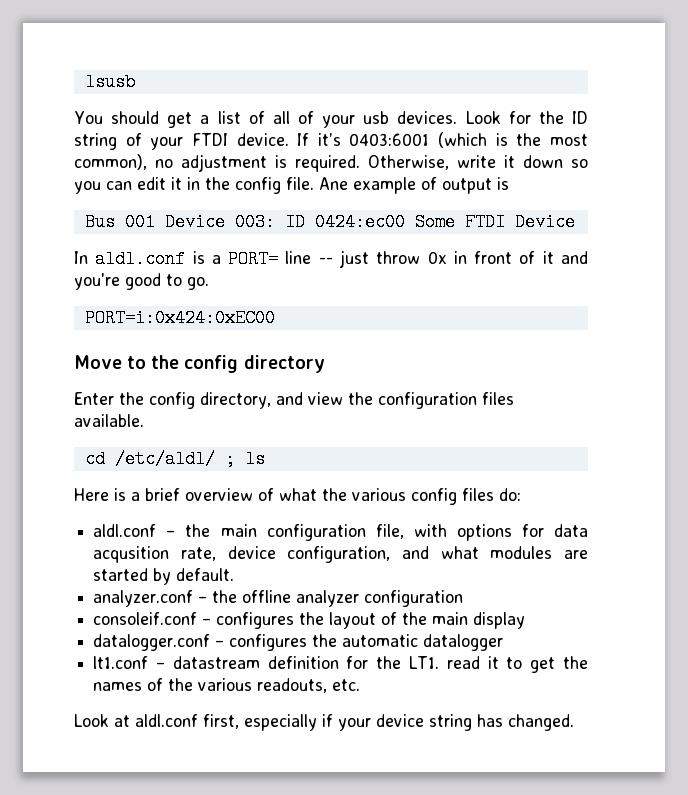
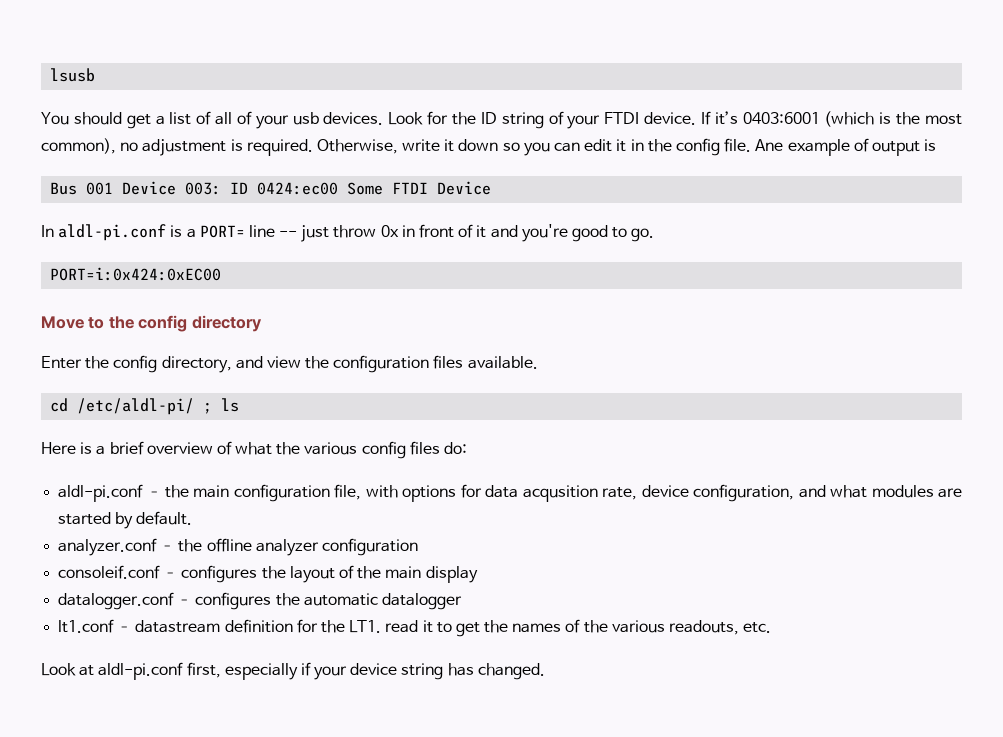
[95,250,186,268] aldl.conf -> [58,224,167,241] aldl-pi.conf
[114,450,215,468] /etc/aldl/ -> [77,398,195,415] /etc/aldl-pi/
[93,524,157,537] aldl.conf -> [58,484,144,502] aldl-pi.conf
[135,714,198,727] aldl.conf -> [98,662,184,680] aldl-pi.conf

